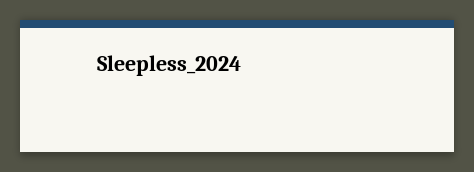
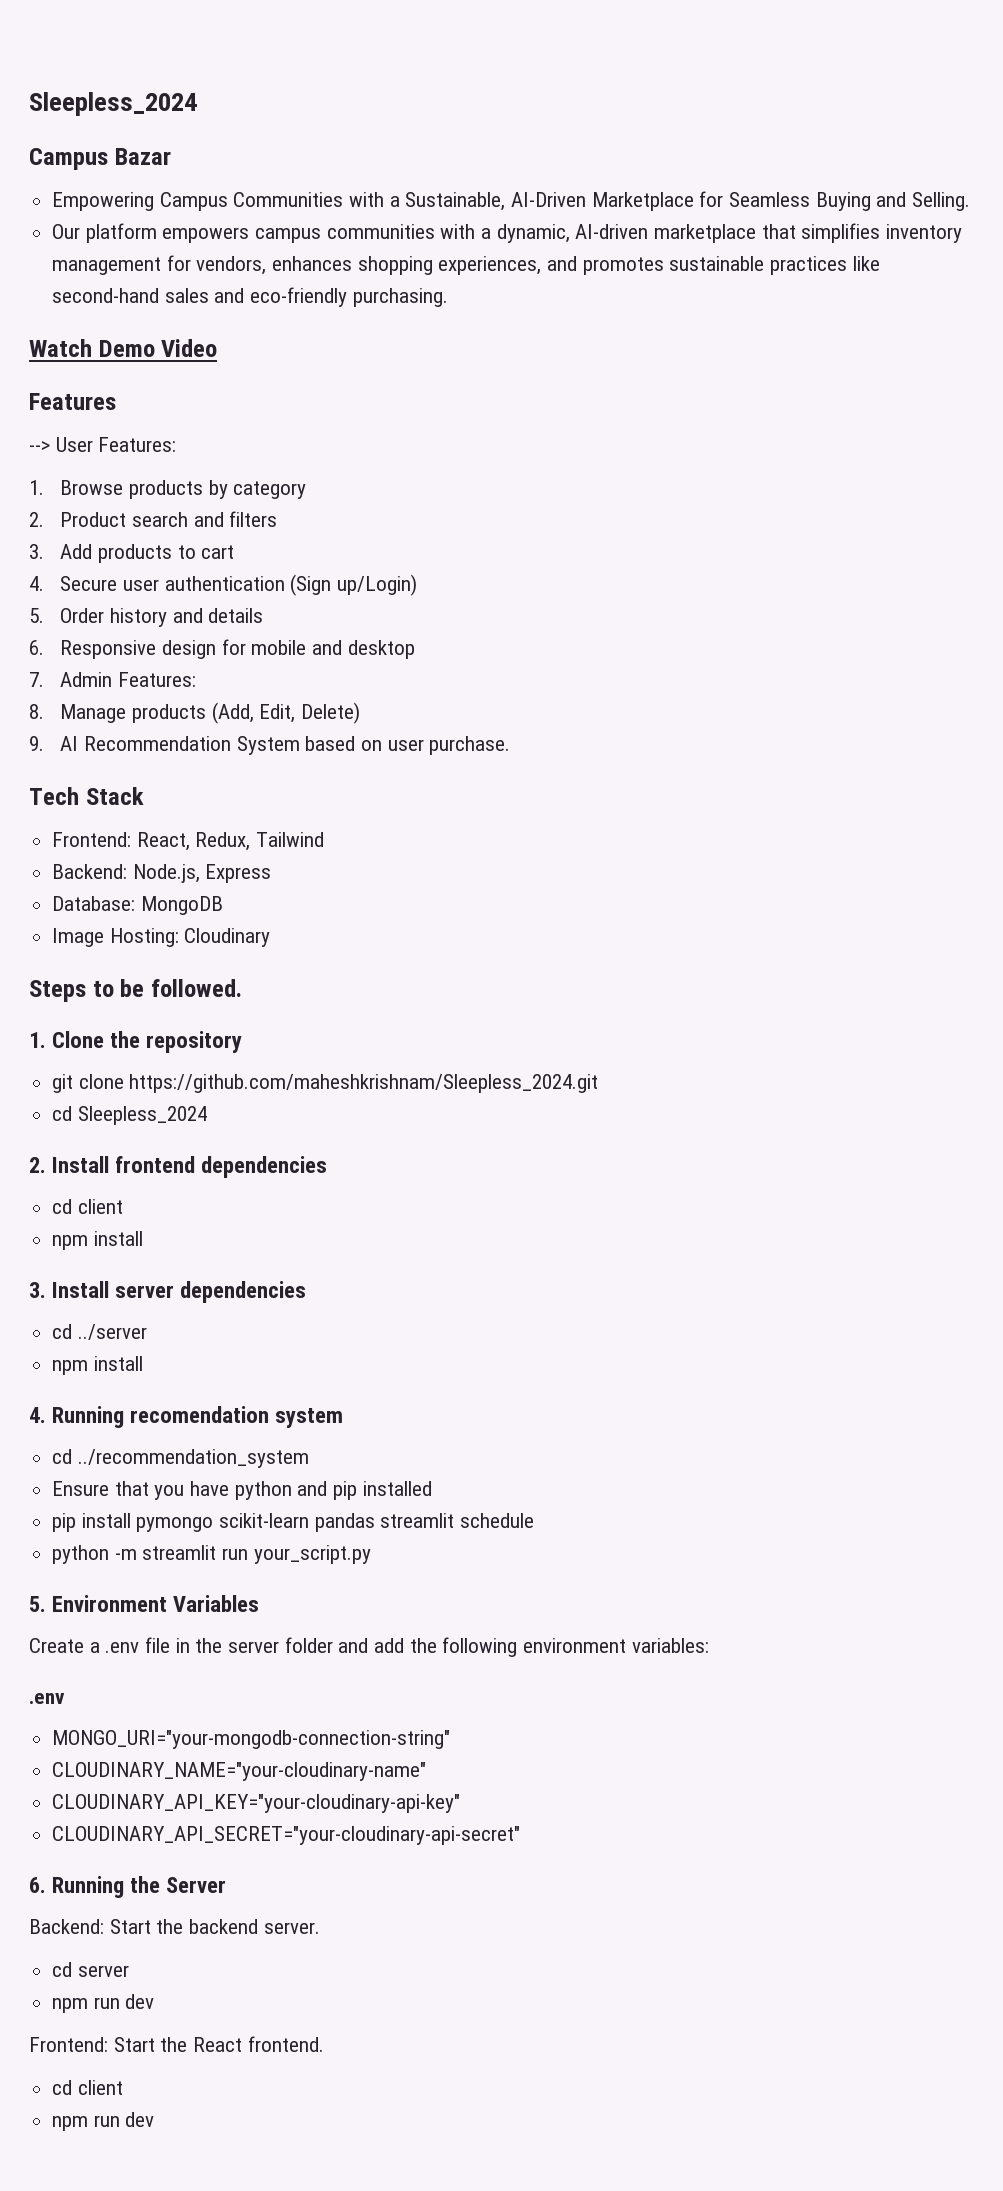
[97,55,241,76] Sleepless_2024 -> [29,92,197,116] [29,148,171,170] [52,191,971,211] [52,223,963,243] [52,255,880,275] [52,287,448,307] [29,339,218,357] [29,393,116,410] [29,437,177,452] [29,480,307,499] [29,511,278,527] [29,544,235,563] [29,574,418,596] [29,608,264,627] [29,639,415,659] [29,672,197,687] [29,702,361,724] [29,736,511,755] [29,787,144,805] [52,832,325,851] [52,864,272,883] [52,896,223,915] [52,928,271,947] [29,979,242,1002] [29,1031,243,1053] [52,1074,599,1093] [52,1106,207,1125] [29,1156,328,1178] [52,1199,123,1214] [52,1231,143,1250] [29,1281,307,1303] [52,1324,147,1340] [52,1356,143,1375] [29,1406,344,1428] [52,1449,309,1468] [52,1481,432,1500] [52,1513,535,1532] [52,1545,371,1564] [29,1595,260,1612] [29,1637,709,1657] [29,1693,65,1704] [52,1730,451,1749] [52,1762,427,1781] [52,1794,461,1813] [52,1826,521,1845] [29,1876,227,1898] [29,1919,320,1934] [52,1962,129,1977] [52,1994,155,2013] [29,2036,324,2052] [52,2080,123,2095] [52,2112,155,2131] Sleepless_2024 // Campus Bazar // Empowering Campus Communities with a Sustainable, AI-Driven Marketplace for Seamless Buying and Selling. // Our platform empowers campus communities with a dynamic, AI-driven marketplace that simplifies inventory management for vendors, enhances shopping experiences, and promotes sustainable practices like second-hand sales and eco-friendly purchasing. // Watch Demo Video // Features // --> User Features: // 1. Browse products by category // 2. Product search and filters // 3. Add products to cart // 4. Secure user authentication (Sign up/Login) // 5. Order history and details // 6. Responsive design for mobile and desktop // 7. Admin Features: // 8. Manage products (Add, Edit, Delete) // 9. AI Recommendation System based on user purchase. // Tech Stack // Frontend: React, Redux, Tailwind // Backend: Node.js, Express // Database: MongoDB // Image Hosting: Cloudinary // Steps to be followed. // 1. Clone the repository // git clone https://github.com/maheshkrishnam/Sleepless_2024.git // cd Sleepless_2024 // 2. Install frontend dependencies // cd client // npm install // 3. Install server dependencies // cd ../server // npm install // 4. Running recomendation system // cd ../recommendation_system // Ensure that you have python and pip installed // pip install pymongo scikit-learn pandas streamlit schedule // python -m streamlit run your_script.py // 5. Environment Variables // Create a .env file in the server folder and add the following environment variables: // .env // MONGO_URI="your-mongodb-connection-string" // CLOUDINARY_NAME="your-cloudinary-name" // CLOUDINARY_API_KEY="your-cloudinary-api-key" // CLOUDINARY_API_SECRET="your-cloudinary-api-secret" // 6. Running the Server // Backend: Start the backend server. // cd server // npm run dev // Frontend: Start the React frontend. // cd client // npm run dev

